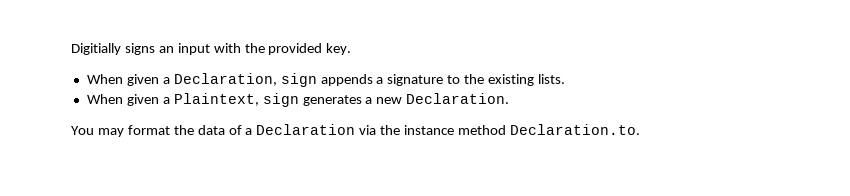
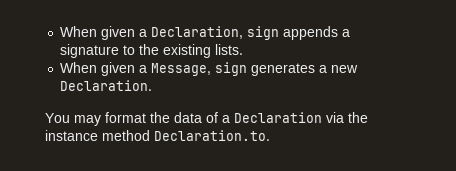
[71,43,352,55] Digitially signs an input with the provided key. // -> (60, 31) none
[173,93,259,106] Plaintext, -> [151,63,212,76] Message,

